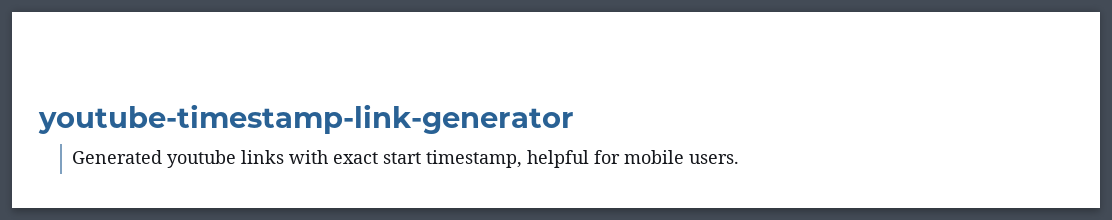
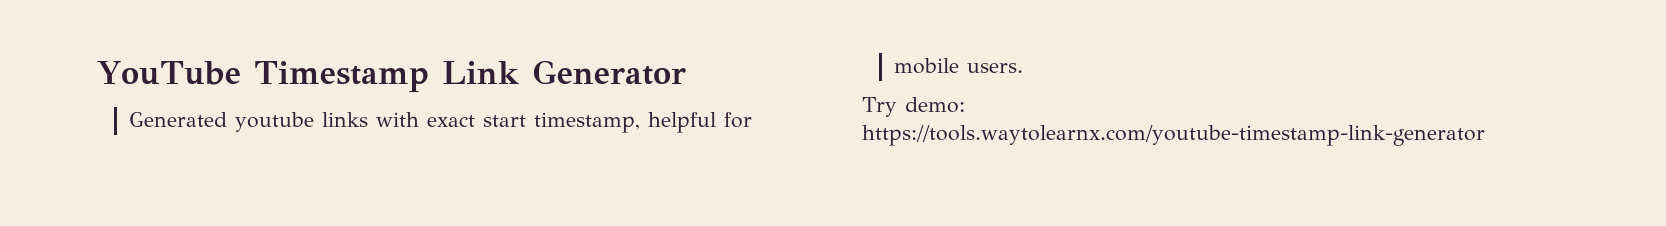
[38,104,574,134] youtube-timestamp-link-generator -> [97,60,686,93] YouTube Timestamp Link Generator
(740, 159) none -> [862,97,965,117] [862,125,1485,146] // Try demo: https://tools.waytolearnx.com/youtube-timestamp-link-generator

